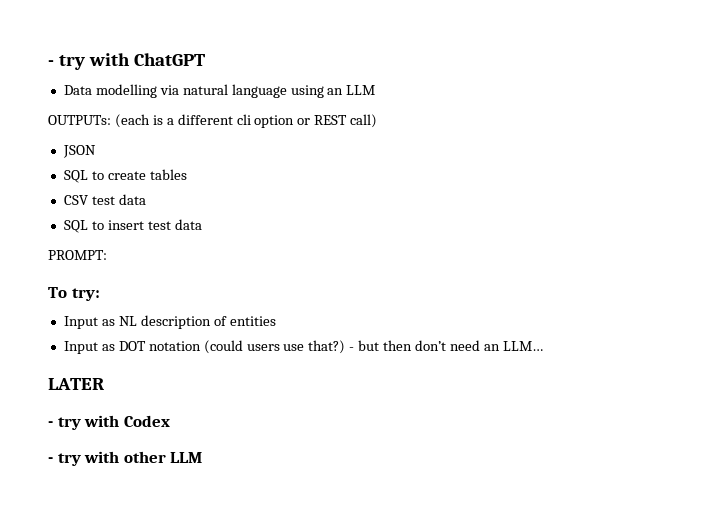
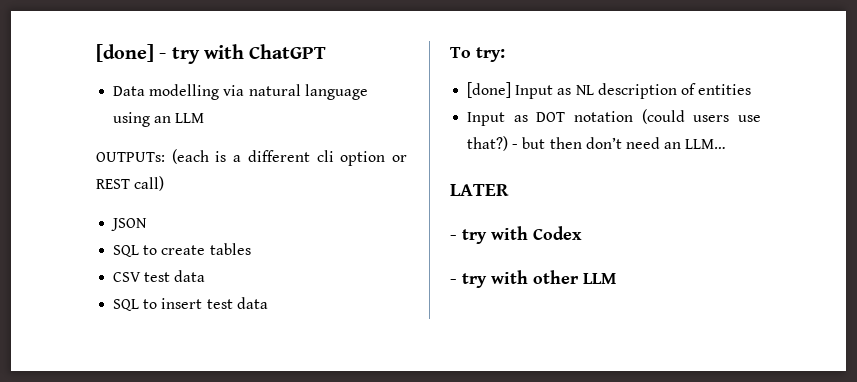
(48, 63) none -> [96,44,154,62] [done]
[48,250,107,260] // PROMPT: -> (268, 303) none
(100, 294) none -> [467,82,512,98] [done]

